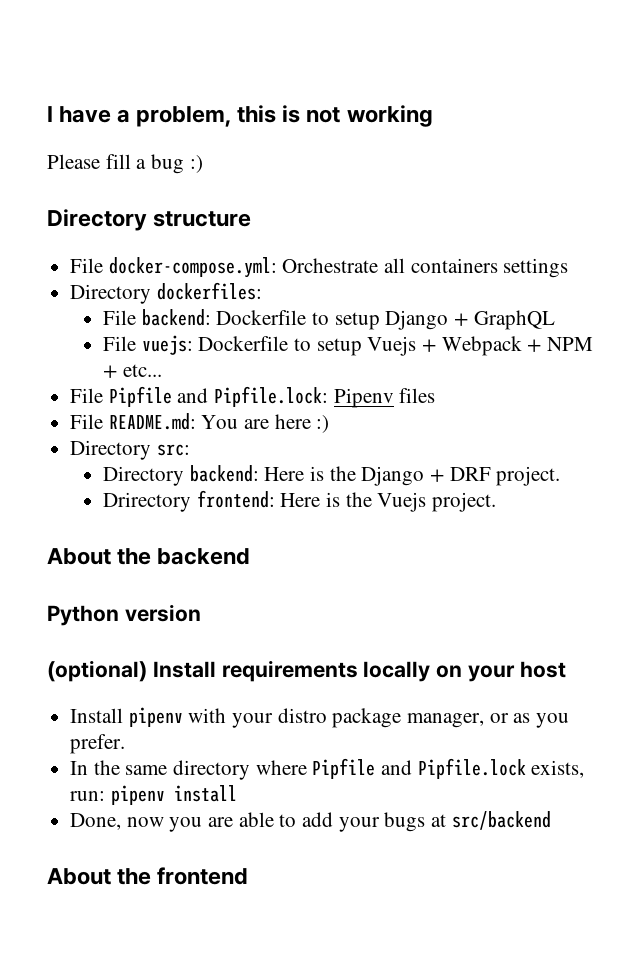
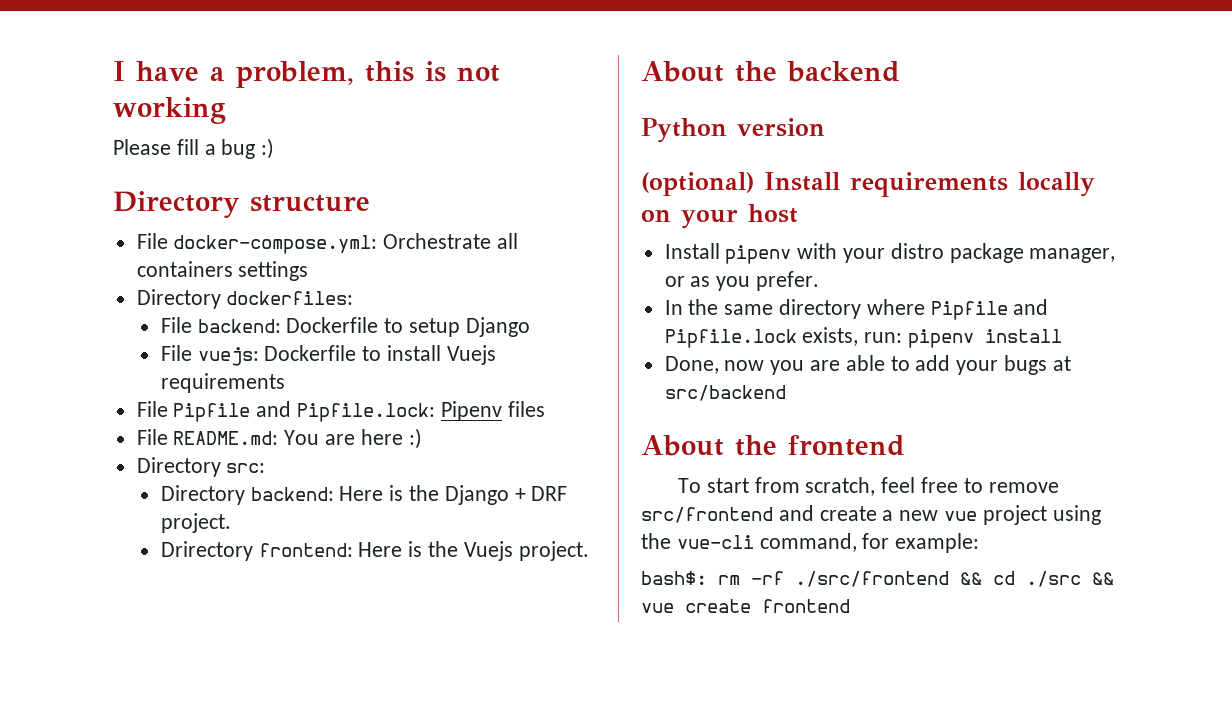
[453,310,555,330] + GraphQL -> (530, 327) none
[316,336,593,356] [102,364,162,378] setup Vuejs + Webpack + NPM + etc... -> [387,345,496,365] [160,373,285,393] install Vuejs requirements
(249, 876) none -> [677,477,1059,496] [641,505,1101,525] [641,533,980,553] [641,571,1114,587] [641,599,850,613] // To start from scratch, feel free to remove src/frontend and create a new vue project using the vue-cli command, for example: // bash$: rm -rf ./src/frontend && cd ./src && vue create frontend

